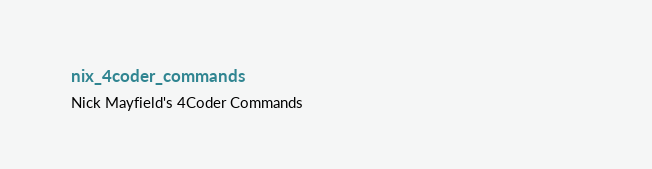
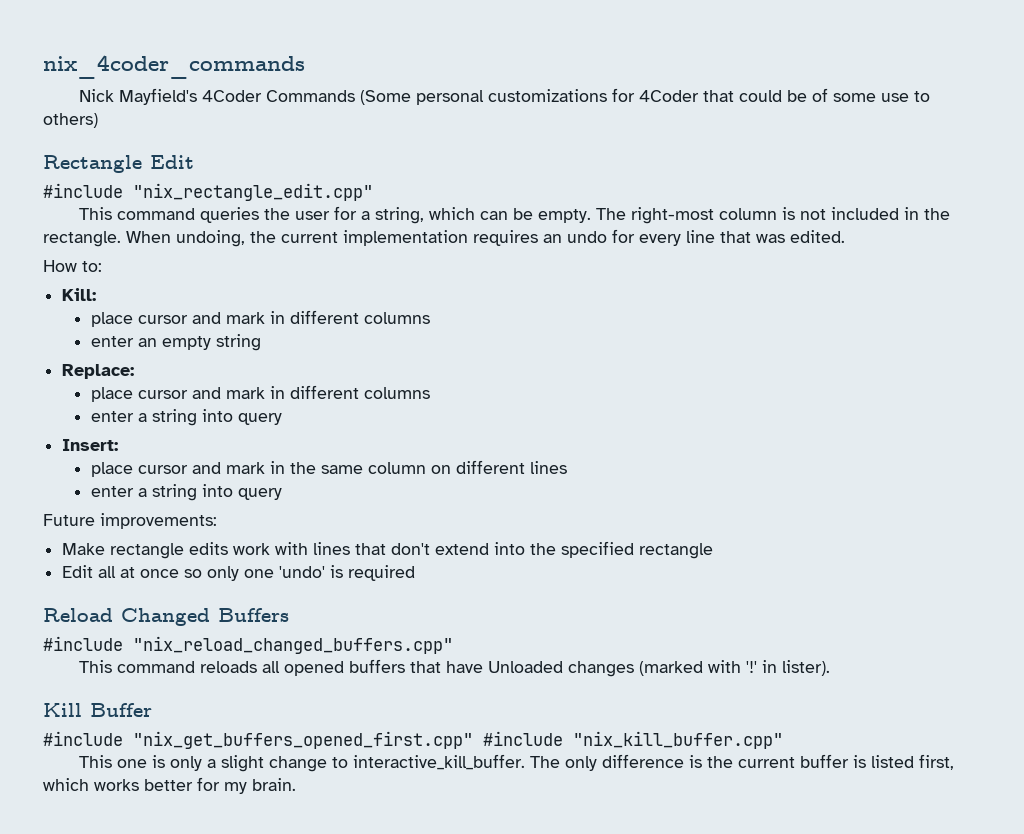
(303, 102) none -> [360,88,931,105] [43,113,98,128] [43,155,194,173] [43,183,373,201] [79,206,951,224] [43,229,845,247] [43,260,102,272] [62,288,97,301] [90,310,430,327] [90,334,261,351] [62,364,135,379] [90,385,430,402] [90,409,282,426] [62,439,119,451] [90,460,567,477] [90,484,282,501] [43,513,217,529] [62,541,714,559] [62,565,416,581] [43,608,289,626] [43,636,453,654] [79,659,831,677] [43,703,152,717] [43,731,783,749] [79,754,955,772] [43,777,296,794] (Some personal customizations for 4Coder that could be of some use to others) // Rectangle Edit // #include "nix_rectangle_edit.cpp" // This command queries the user for a string, which can be empty. The right-most column is not included in the rectangle. When undoing, the current implementation requires an undo for every line that was edited. // How to: // Kill: // place cursor and mark in different columns // enter an empty string // Replace: // place cursor and mark in different columns // enter a string into query // Insert: // place cursor and mark in the same column on different lines // enter a string into query // Future improvements: // Make rectangle edits work with lines that don't extend into the specified rectangle // Edit all at once so only one 'undo' is required // Reload Changed Buffers // #include "nix_reload_changed_buffers.cpp" // This command reloads all opened buffers that have Unloaded changes (marked with '!' in lister). // Kill Buffer // #include "nix_get_buffers_opened_first.cpp" #include "nix_kill_buffer.cpp" // This one is only a slight change to interactive_kill_buffer. The only difference is the current buffer is listed first, which works better for my brain.

